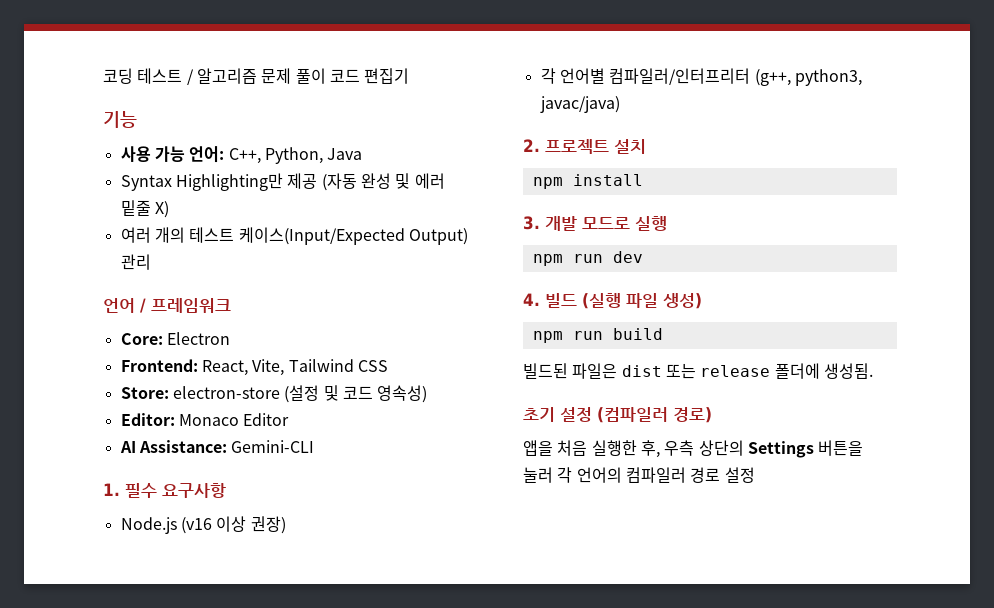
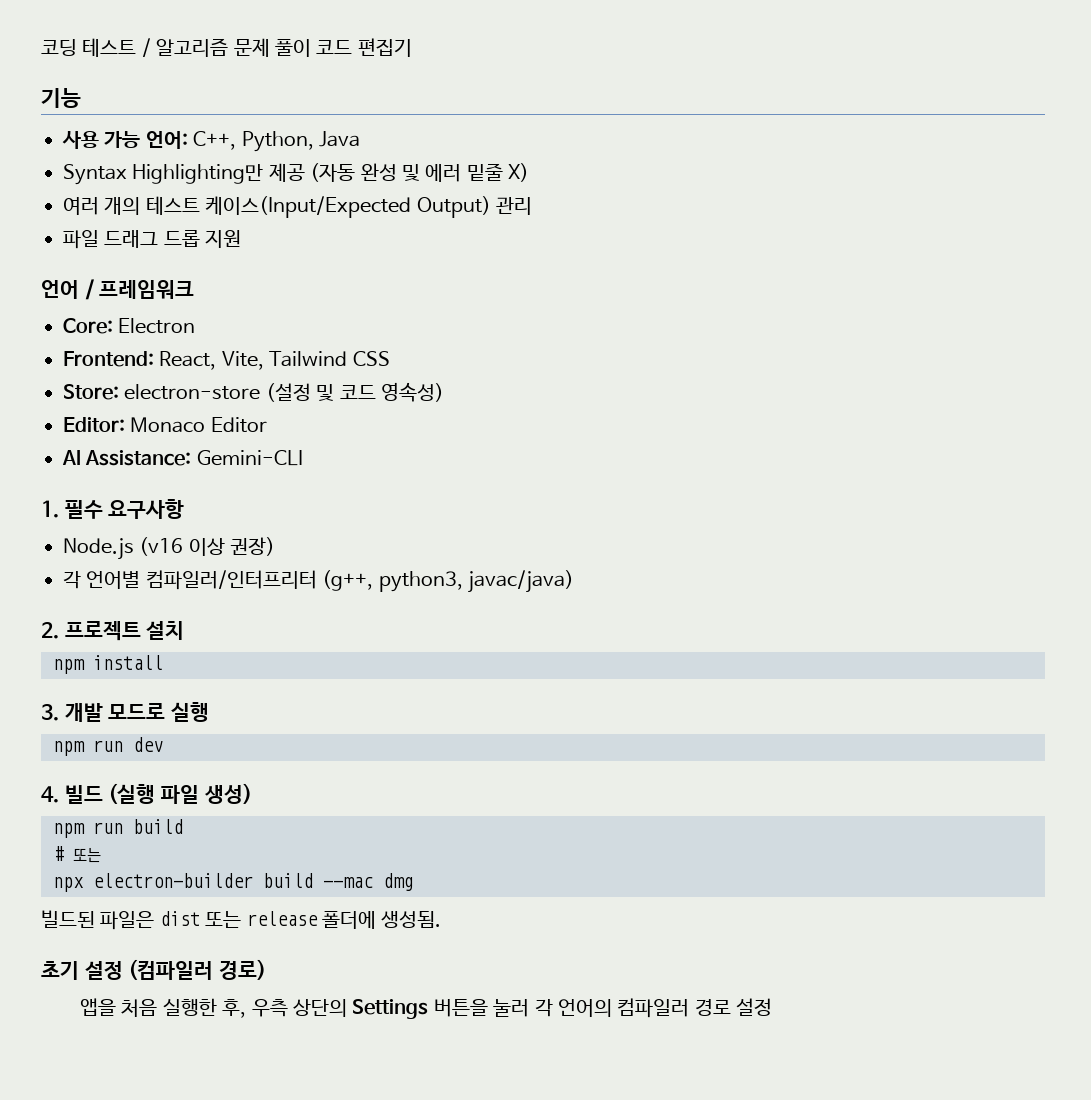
(151, 262) none -> [63,230,242,249] // 파일 드래그 드롭 지원
(663, 334) none -> [53,846,101,863] [53,873,413,892] // # 또는 // npx electron-builder build --mac dmg

